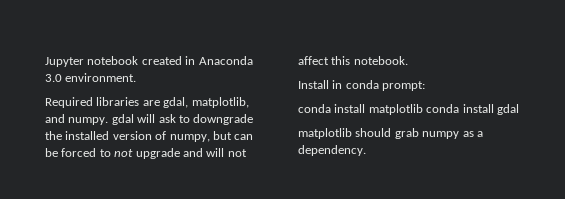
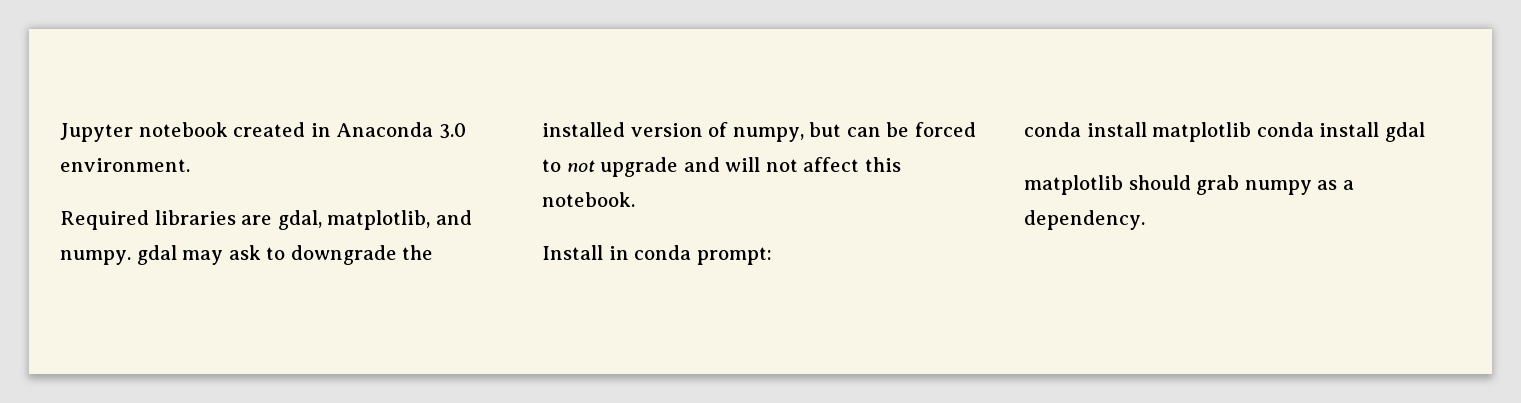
[137,114,156,123] will -> [182,250,224,265] may

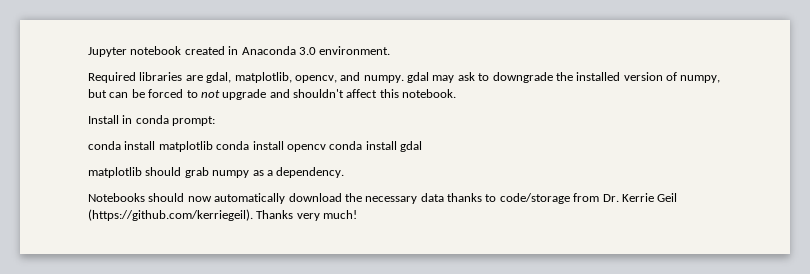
(431, 220) none -> [294,75,337,83] opencv,
[725,157,798,172] will not -> [293,89,344,98] shouldn't
(1380, 129) none -> [286,141,397,152] opencv conda install
(1145, 220) none -> [88,193,678,204] [88,209,358,221] // Notebooks should now automatically download the necessary data thanks to code/storage from Dr. Kerrie Geil (https://github.com/kerriegeil). Thanks very much!

